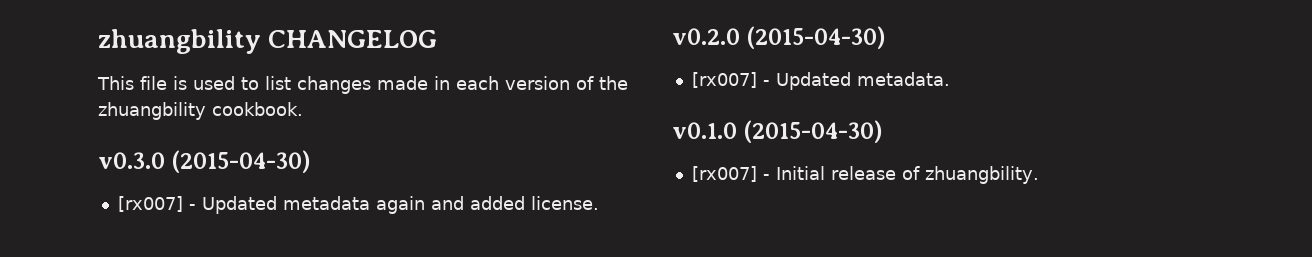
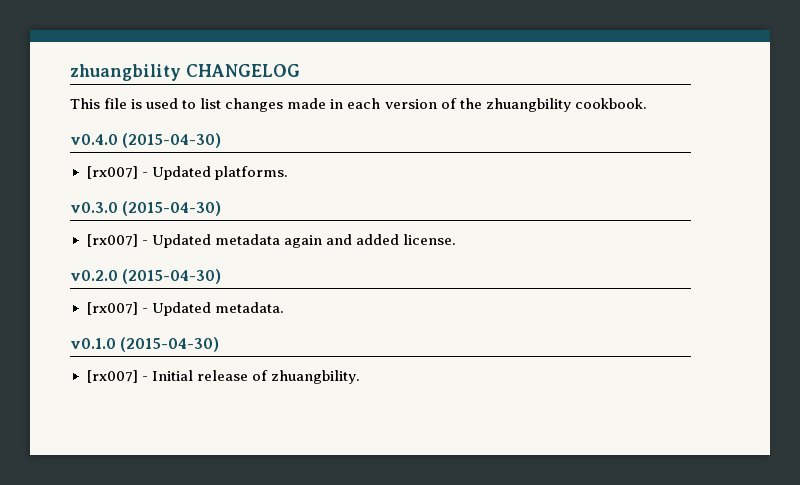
(303, 109) none -> [70,133,222,148] [86,166,288,180] // v0.4.0 (2015-04-30) // [rx007] - Updated platforms.

